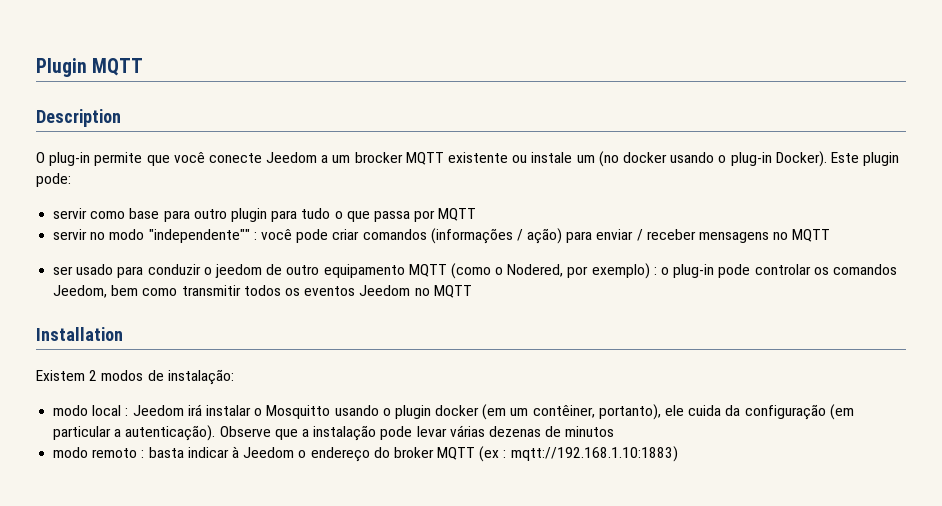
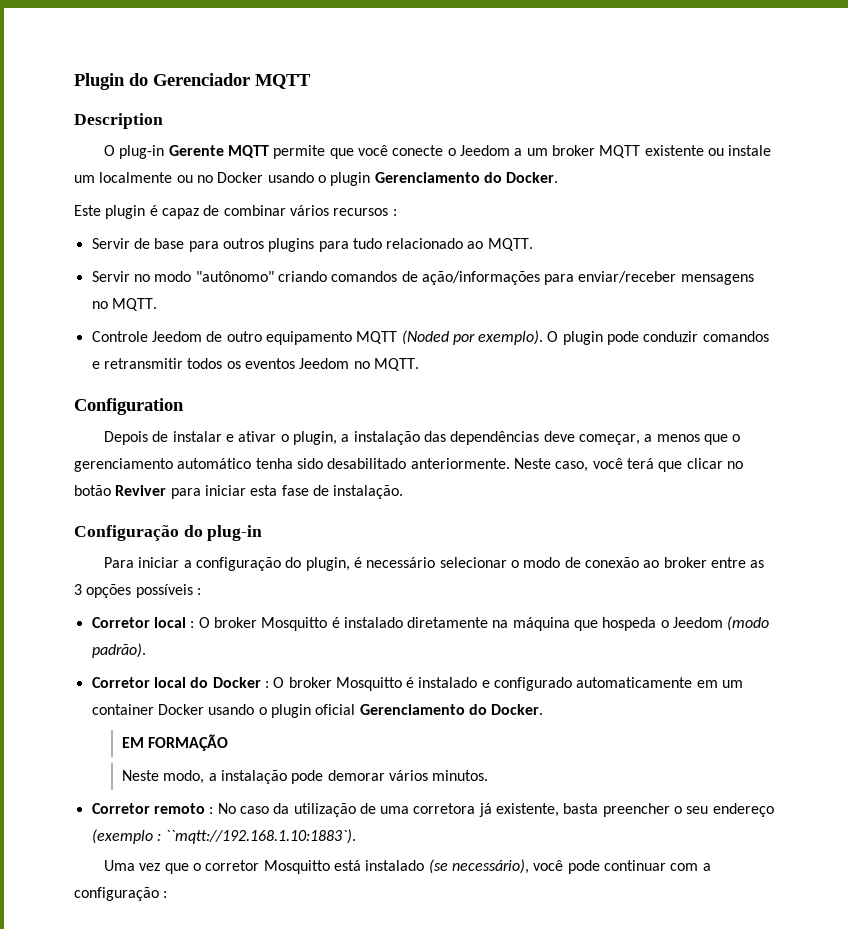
(87, 67) none -> [129,73,250,86] do Gerenciador
(91, 159) none -> [168,145,270,158] Gerente MQTT
(262, 158) none -> [447,148,456,156] o
[354,152,403,163] brocker -> [551,145,595,156] broker
[598,151,900,167] [36,173,71,187] [53,208,477,222] [53,228,831,244] [53,263,897,279] [53,285,241,298] (no docker usando o plug-in Docker). Este plugin pode: // servir como base para outro plugin para tudo o que passa por MQTT // servir no modo "independente"" : você pode criar comandos (informações / ação) para enviar / receber mensagens no MQTT // ser usado para conduzir o jeedom de outro equipamento MQTT (como o Nodered, por exemplo) : o plug-in pode controlar os comandos Jeedom, bem como transmitir -> [99,172,559,186] [74,205,397,219] [91,238,533,252] [91,271,754,285] [91,298,157,311] [91,330,769,345] [91,358,183,369] localmente ou no Docker usando o plugin Gerenciamento do Docker. // Este plugin é capaz de combinar vários recursos : // Servir de base para outros plugins para tudo relacionado ao MQTT. // Servir no modo "autônomo" criando comandos de ação/informações para enviar/receber mensagens no MQTT. // Controle Jeedom de outro equipamento MQTT (Noded por exemplo). O plugin pode conduzir comandos e retransmitir
[433,285,472,298] [36,327,123,341] [36,369,234,385] [53,404,854,420] [53,425,615,441] [53,446,678,462] MQTT // Installation // Existem 2 modos de instalação: // modo local : Jeedom irá instalar o Mosquitto usando o plugin docker (em um contêiner, portanto), ele cuida da configuração (em particular a autenticação). Observe que a instalação pode levar várias dezenas de minutos // modo remoto : basta indicar à Jeedom o endereço do broker MQTT (ex : mqtt://192.168.1.10:1883) -> [373,358,419,371] [74,398,184,415] [104,431,741,445] [74,458,743,472] [74,485,404,499] [74,525,263,541] [104,557,765,571] [74,584,201,598] [91,616,770,631] [91,643,146,658] [91,677,744,691] [91,704,544,718] [121,734,229,751] [121,770,489,784] [91,803,774,817] [91,829,357,844] [104,859,711,874] [74,887,168,901] MQTT. // Configuration // Depois de instalar e ativar o plugin, a instalação das dependências deve começar, a menos que o gerenciamento automático tenha sido desabilitado anteriormente. Neste caso, você terá que clicar no botão Reviver para iniciar esta fase de instalação. // Configuração do plug-in // Para iniciar a configuração do plugin, é necessário selecionar o modo de conexão ao broker entre as 3 opções possíveis : // Corretor local : O broker Mosquitto é instalado diretamente na máquina que hospeda o Jeedom (modo padrão). // Corretor local do Docker : O broker Mosquitto é instalado e configurado automaticamente em um container Docker usando o plugin oficial Gerenciamento do Docker. // EM FORMAÇÃO // Neste modo, a instalação pode demorar vários minutos. // Corretor remoto : No caso da utilização de uma corretora já existente, basta preencher o seu endereço (exemplo : ``mqtt://192.168.1.10:1883`). // Uma vez que o corretor Mosquitto está instalado (se necessário), você pode continuar com a configuração :

